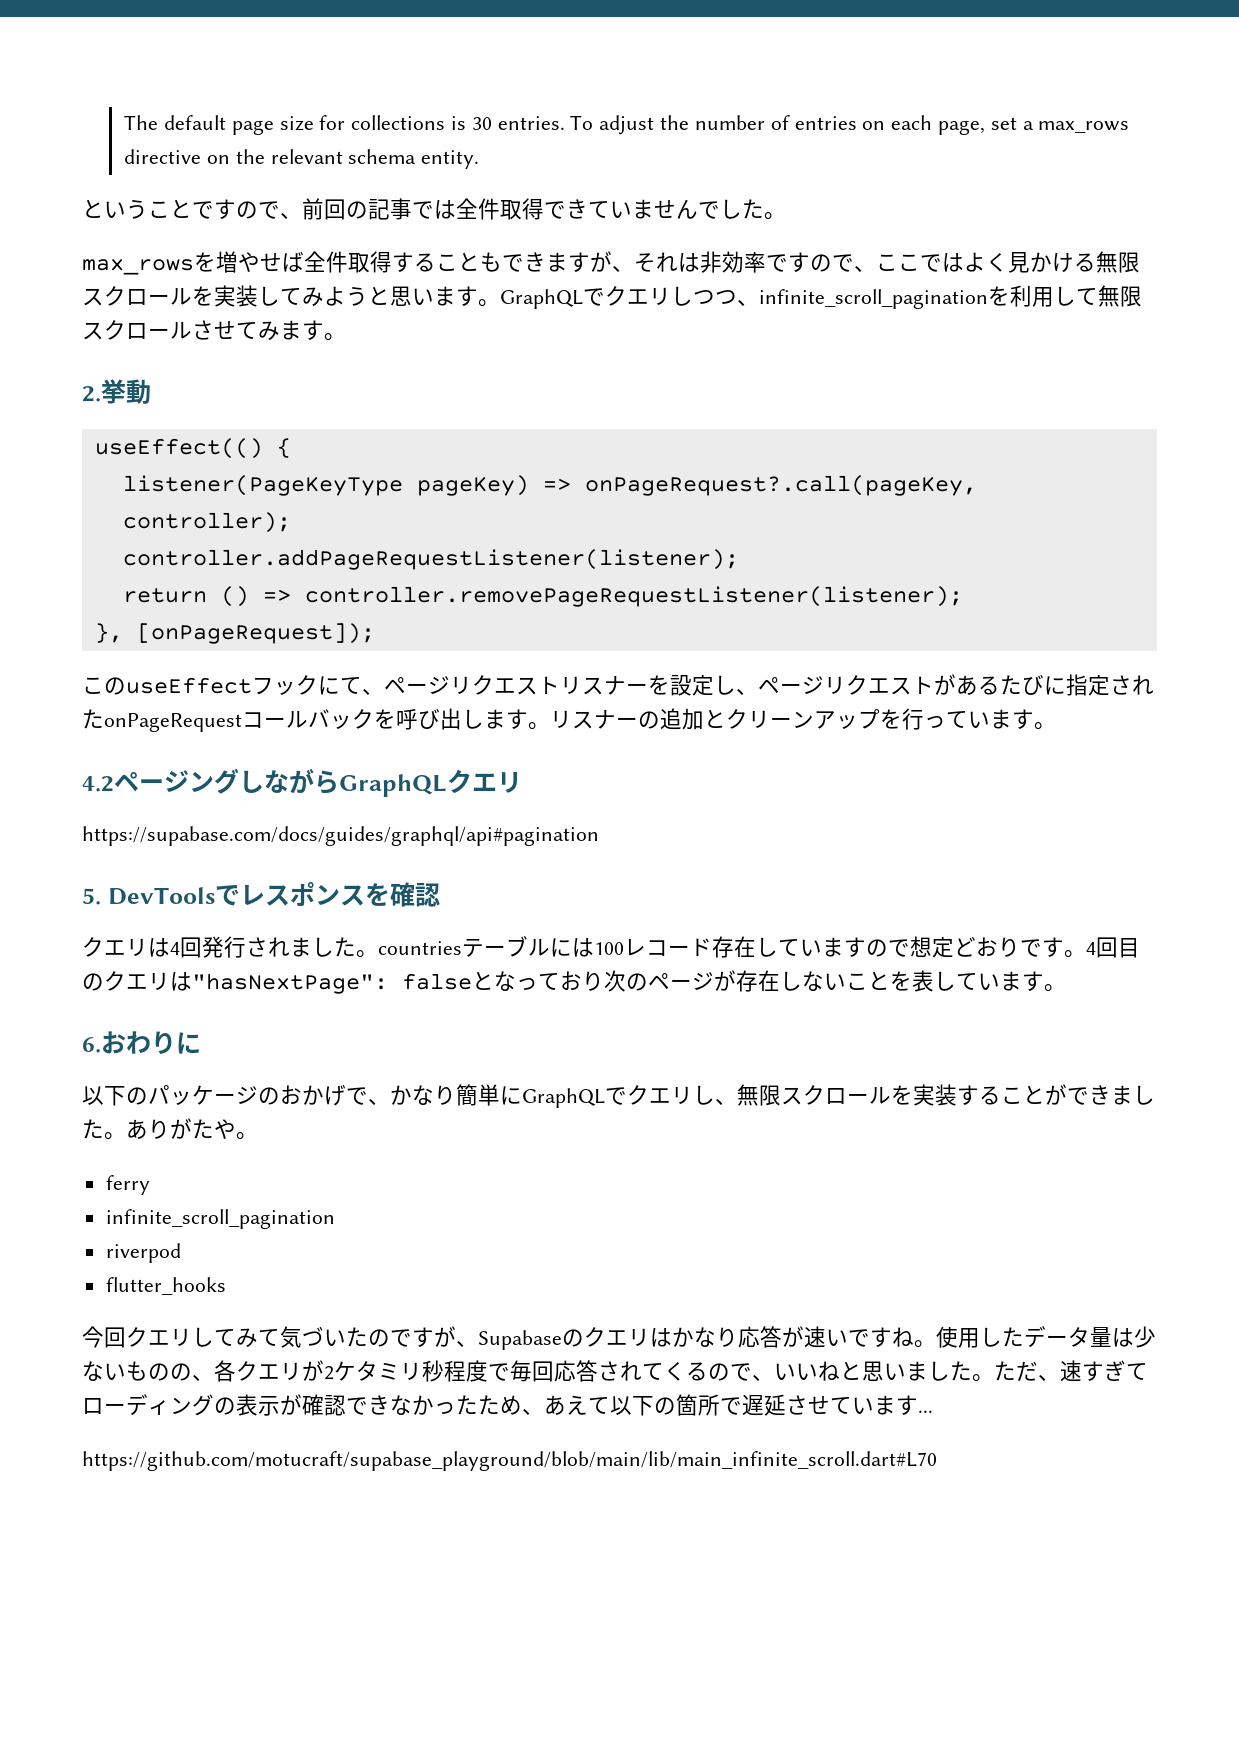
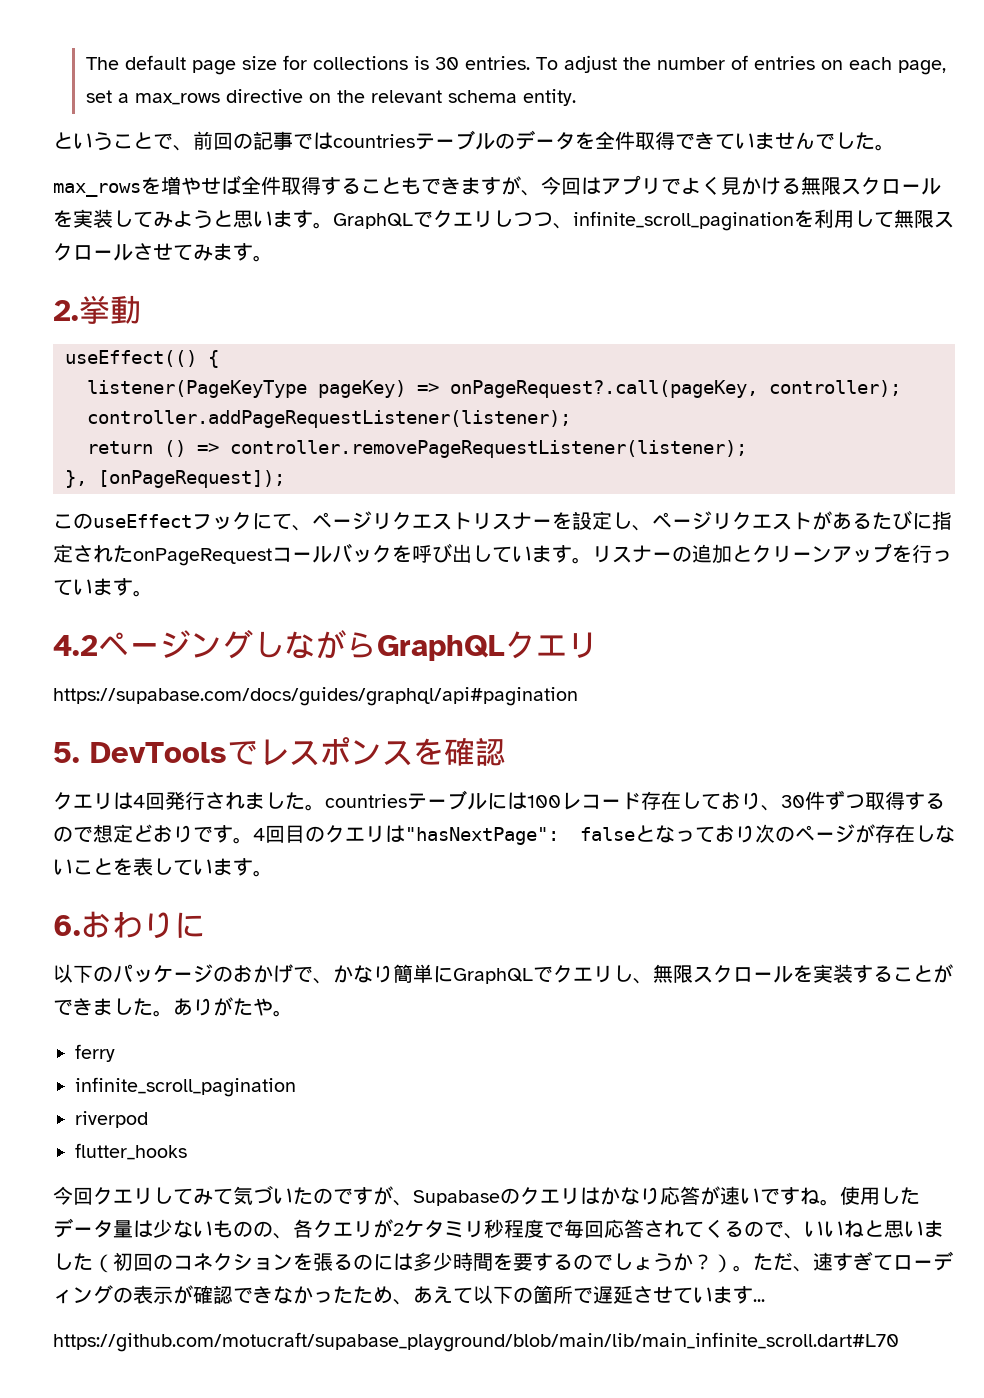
[214,199,280,219] すので -> (173, 141) none
(456, 209) none -> [333,130,595,150] countriesテーブルのデータを
[634,251,964,273] それは非効率ですので、ここでは -> [541,175,681,195] 今回はアプリで
(484, 719) none -> [492,546,532,563] てい
[800,937,866,957] います -> [721,790,945,811] おり、30件ずつ取得する
(972, 1371) none -> [93,1252,733,1273] （初回のコネクションを張るのには多少時間を要するのでしょうか？）

